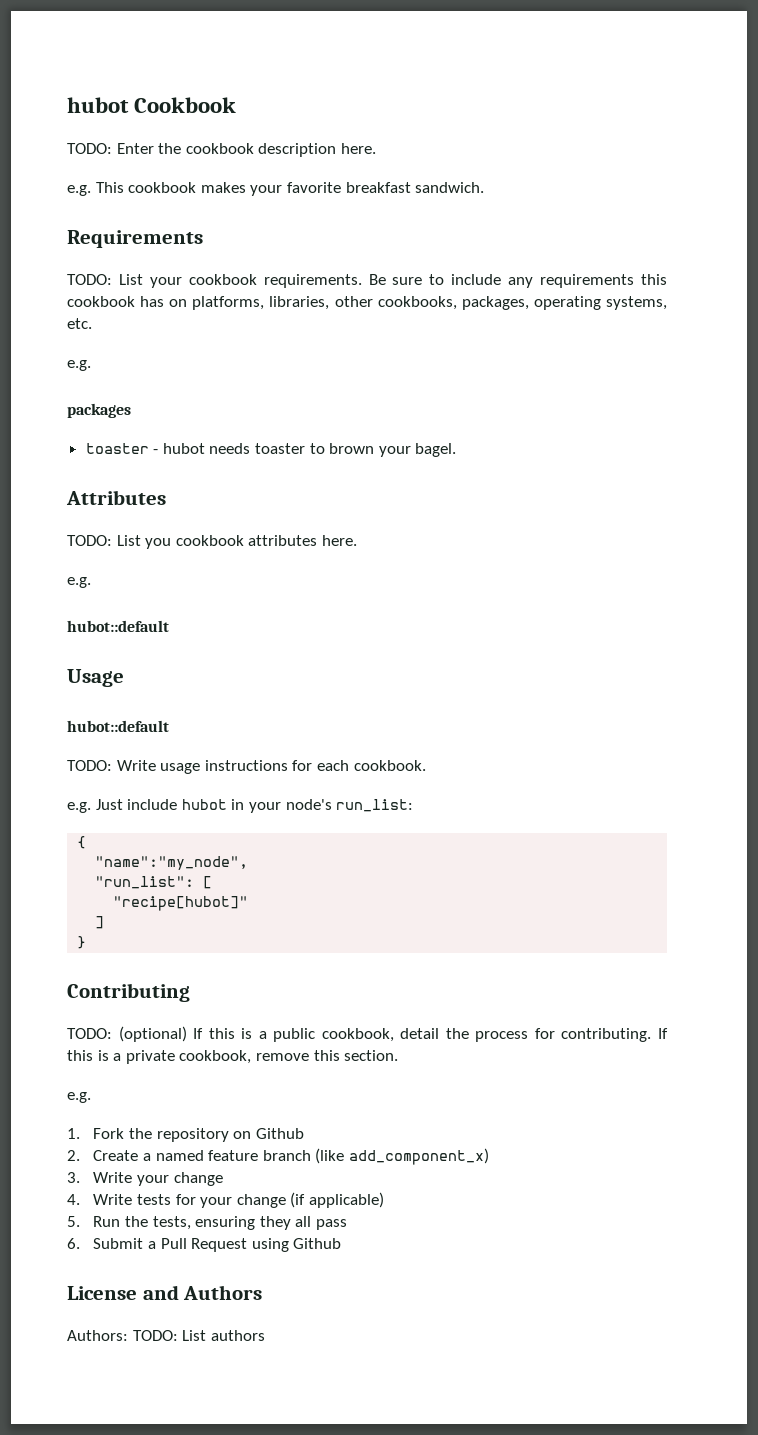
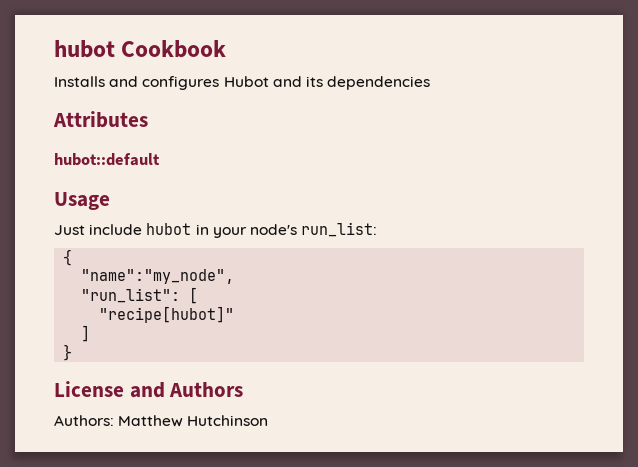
[67,143,376,157] [67,182,485,196] [67,230,203,248] [67,274,668,288] [67,296,667,310] [67,318,92,329] [67,360,91,371] [67,403,131,418] [85,443,457,457] [66,490,166,505] [67,535,357,549] [67,577,91,588] [67,620,169,632] [67,669,124,687] [67,720,169,732] [67,760,426,774] [67,802,91,813] TODO: Enter the cookbook description here. // e.g. This cookbook makes your favorite breakfast sandwich. // Requirements // TODO: List your cookbook requirements. Be sure to include any requirements this cookbook has on platforms, libraries, other cookbooks, packages, operating systems, etc. // e.g. // packages // toaster - hubot needs toaster to brown your bagel. // Attributes // TODO: List you cookbook attributes here. // e.g. // hubot::default // Usage // hubot::default // TODO: Write usage instructions for each cookbook. // e.g. -> [54,76,431,90] [53,111,148,128] [54,153,160,166] [54,192,110,210] Installs and configures Hubot and its dependencies // Attributes // hubot::default // Usage //
[67,983,190,1002] [67,1026,669,1042] [67,1050,399,1064] [67,1092,91,1103] [67,1128,304,1142] [67,1148,489,1165] [67,1172,223,1186] [67,1192,384,1208] [67,1216,347,1230] [67,1238,342,1252] // Contributing // TODO: (optional) If this is a public cookbook, detail the process for contributing. If this is a private cookbook, remove this section. // e.g. // 1. Fork the repository on Github // 2. Create a named feature branch (like add_component_x) // 3. Write your change // 4. Write tests for your change (if applicable) // 5. Run the tests, ensuring they all pass // 6. Submit a Pull Request using Github -> (73, 352) none
[132,1330,265,1341] TODO: List authors -> [118,415,269,427] Matthew Hutchinson

